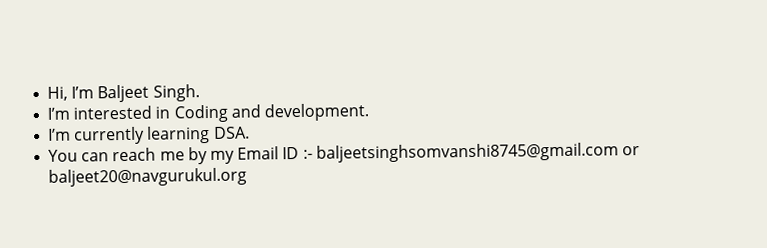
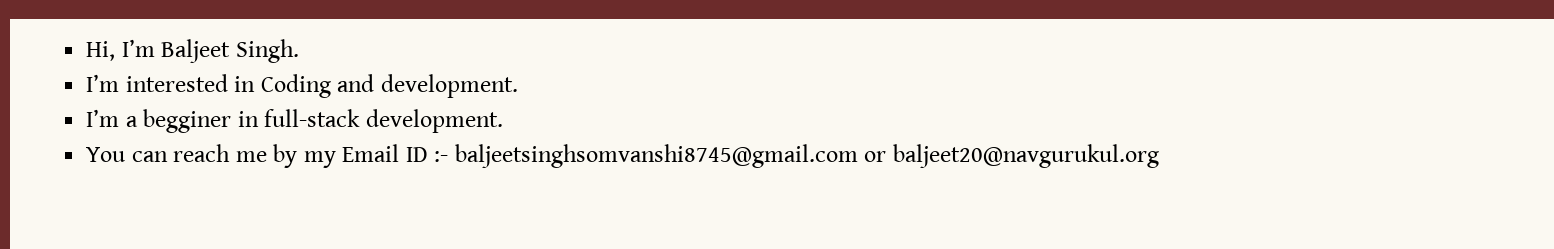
[74,125,250,145] currently learning DSA. -> [125,109,503,133] a begginer in full-stack development.

